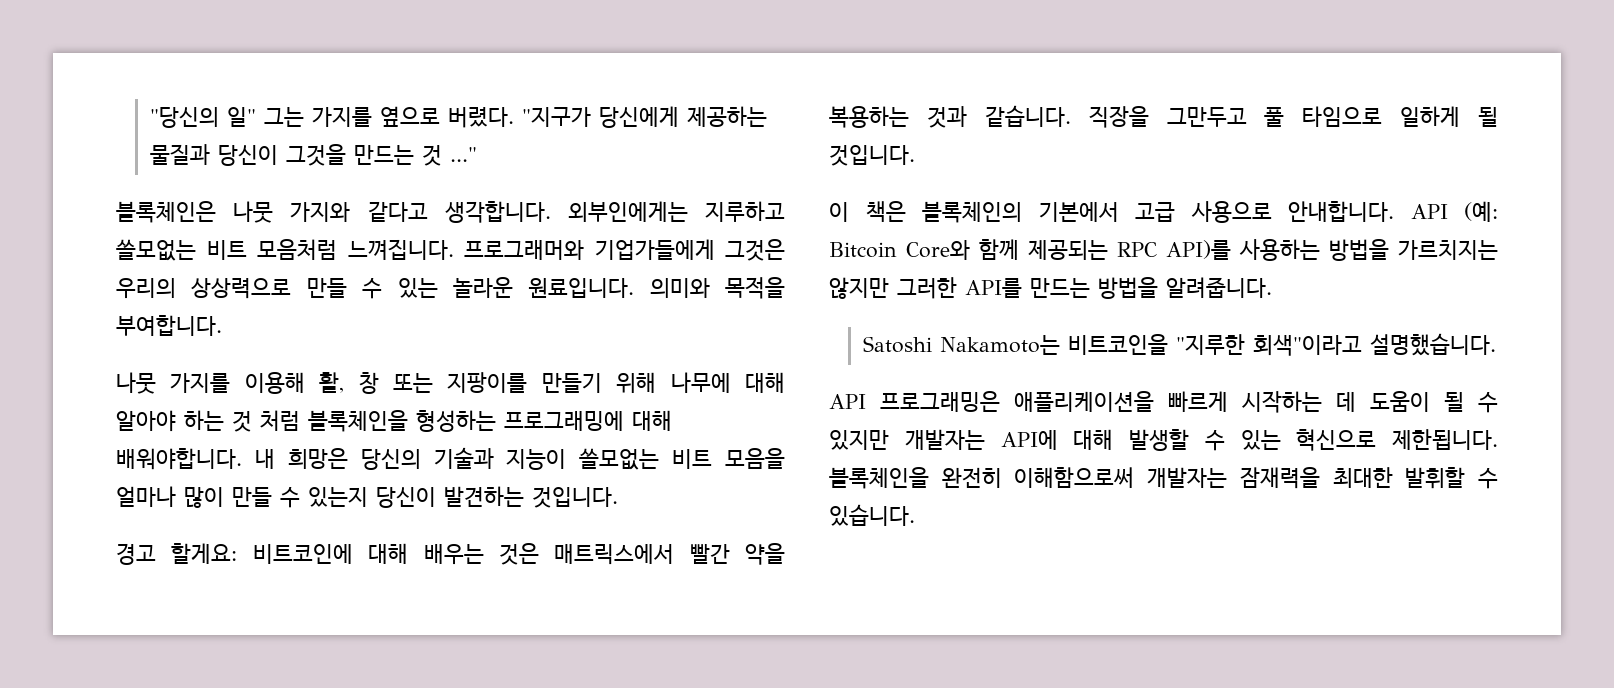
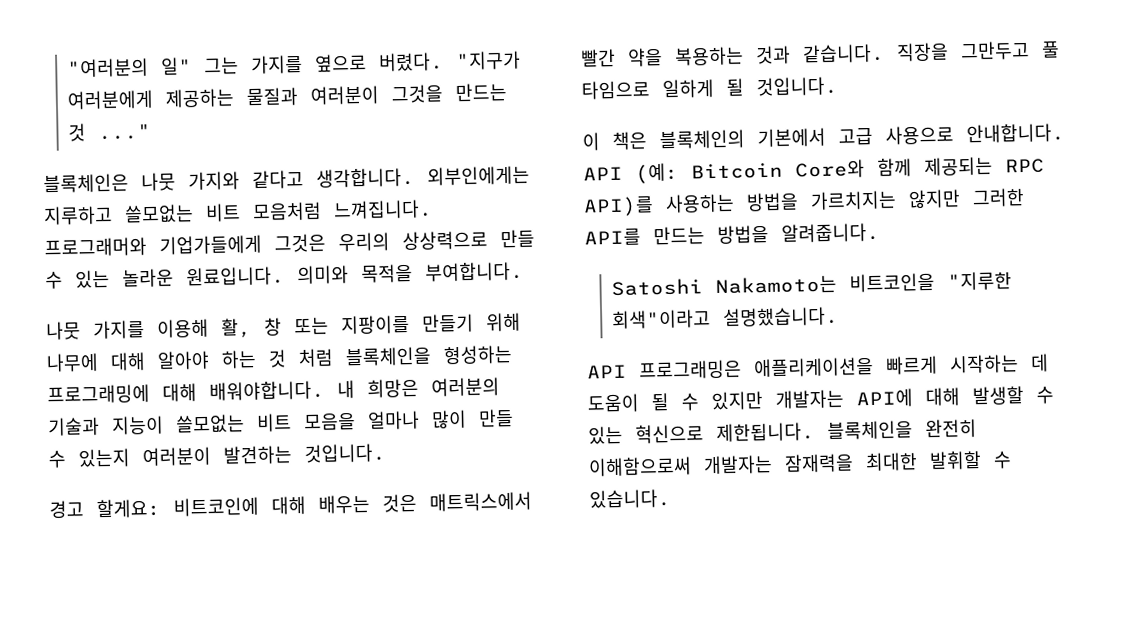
[149,107,219,128] "당신의 -> [67,57,150,78] "여러분의
[598,106,679,128] 당신에게 -> [67,89,155,110] 여러분에게
[217,145,278,166] 당신이 -> [310,85,380,105] 여러분이
[360,449,421,470] 당신의 -> [431,377,500,397] 여러분의
[376,487,436,508] 당신이 -> [142,446,211,467] 여러분이

